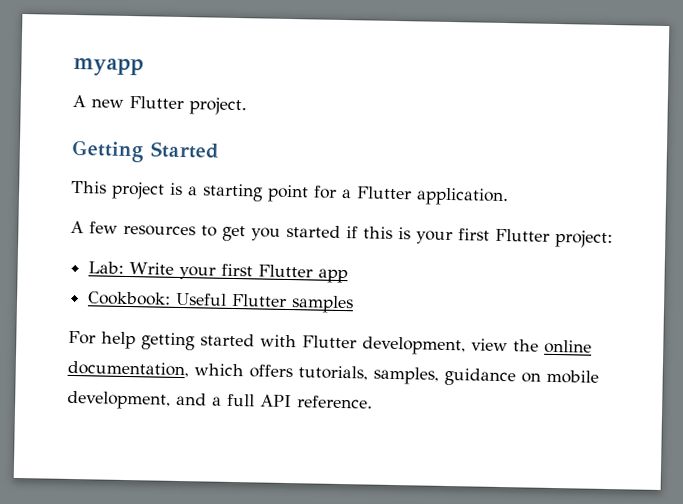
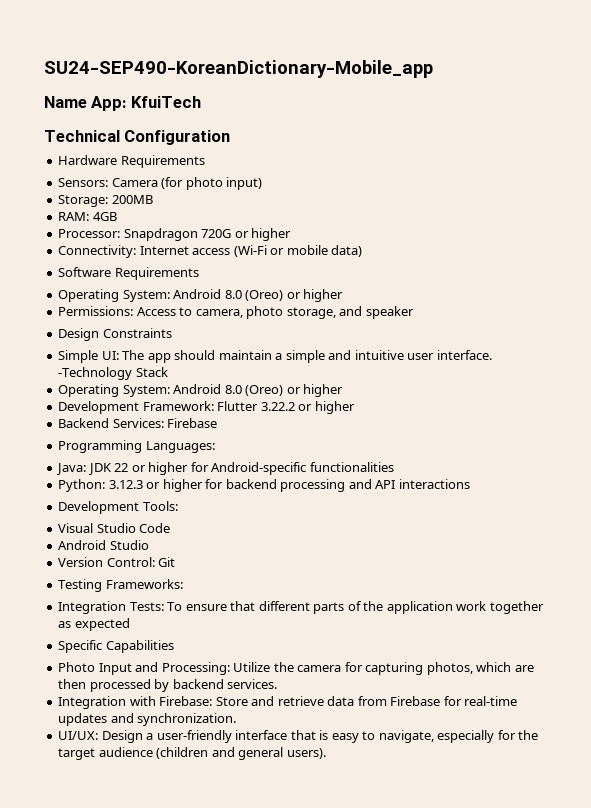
[73,56,144,77] [72,94,247,116] [71,139,220,163] [71,180,509,207] [70,220,613,249] [88,261,349,284] [87,291,355,314] [68,330,592,356] [67,360,599,387] [67,390,373,410] myapp // A new Flutter project. // Getting Started // This project is a starting point for a Flutter application. // A few resources to get you started if this is your first Flutter project: // Lab: Write your first Flutter app // Cookbook: Useful Flutter samples // For help getting started with Flutter development, view the online documentation, which offers tutorials, samples, guidance on mobile development, and a full API reference. -> [44,60,433,78] [44,96,201,111] [44,130,231,145] [58,155,205,168] [58,177,263,190] [58,195,153,207] [58,212,117,221] [58,228,292,241] [58,245,363,258] [58,267,199,280] [58,289,344,302] [58,306,414,319] [58,328,172,341] [58,350,492,363] [58,367,168,380] [58,384,344,397] [58,401,355,414] [58,418,218,428] [58,440,215,453] [56,462,394,475] [58,479,470,492] [58,501,178,514] [58,523,171,533] [58,540,149,550] [58,557,176,567] [58,579,183,592] [58,601,544,614] [58,618,130,631] [58,640,174,653] [58,662,534,675] [58,679,278,692] [58,696,518,709] [58,713,237,726] [58,730,539,743] [58,747,326,760] SU24-SEP490-KoreanDictionary-Mobile_app // Name App: KfuiTech // Technical Configuration // Hardware Requirements // Sensors: Camera (for photo input) // Storage: 200MB // RAM: 4GB // Processor: Snapdragon 720G or higher // Connectivity: Internet access (Wi-Fi or mobile data) // Software Requirements // Operating System: Android 8.0 (Oreo) or higher // Permissions: Access to camera, photo storage, and speaker // Design Constraints // Simple UI: The app should maintain a simple and intuitive user interface. -Technology Stack // Operating System: Android 8.0 (Oreo) or higher // Development Framework: Flutter 3.22.2 or higher // Backend Services: Firebase // Programming Languages: // Java: JDK 22 or higher for Android-specific functionalities // Python: 3.12.3 or higher for backend processing and API interactions // Development Tools: // Visual Studio Code // Android Studio // Version Control: Git // Testing Frameworks: // Integration Tests: To ensure that different parts of the application work together as expected // Specific Capabilities // Photo Input and Processing: Utilize the camera for capturing photos, which are then processed by backend services. // Integration with Firebase: Store and retrieve data from Firebase for real-time updates and synchronization. // UI/UX: Design a user-friendly interface that is easy to navigate, especially for the target audience (children and general users).

